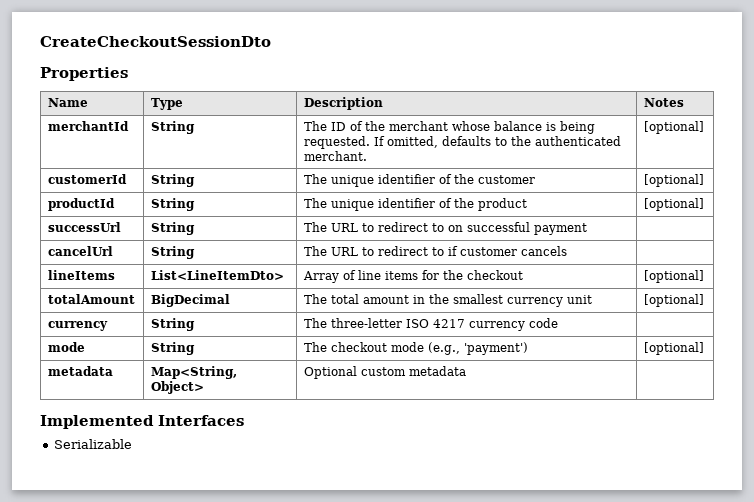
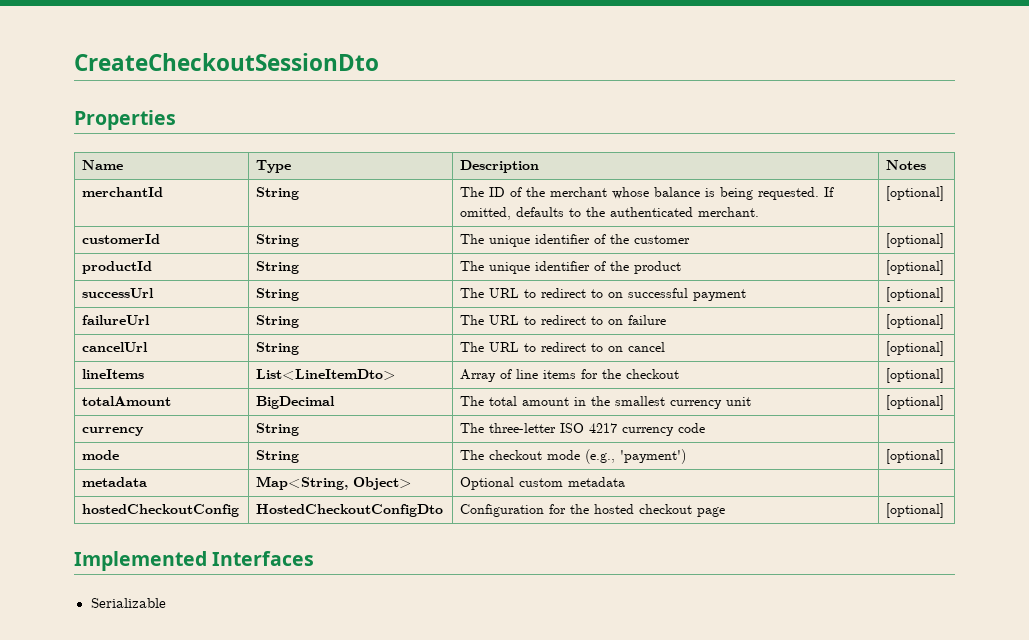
(587, 229) none -> [886,287,945,302] [82,315,151,325] [256,315,300,328] [460,315,667,325] [886,314,945,329] [optional] // failureUrl | String | The URL to redirect to on failure | [optional]
[447,246,567,256] if customer cancels | -> [608,342,666,352] [886,341,945,356] on cancel | [optional]
(466, 371) none -> [82,504,240,517] [256,504,444,517] [460,504,726,517] [886,503,945,518] // hostedCheckoutConfig | HostedCheckoutConfigDto | Configuration for the hosted checkout page | [optional]

